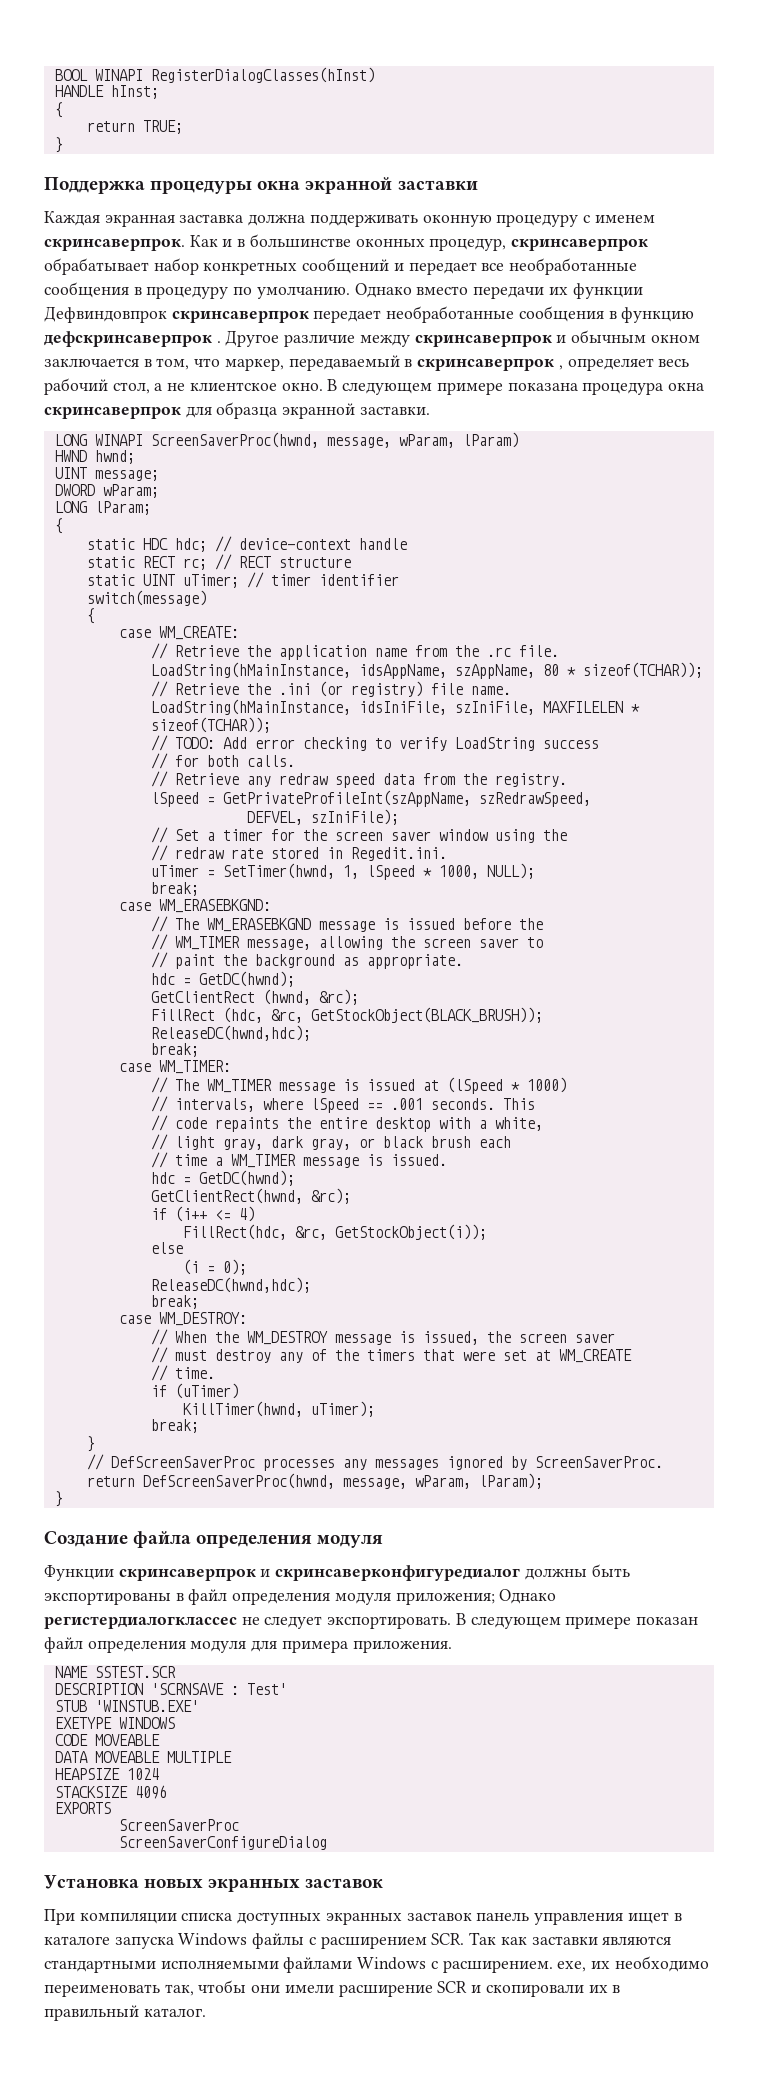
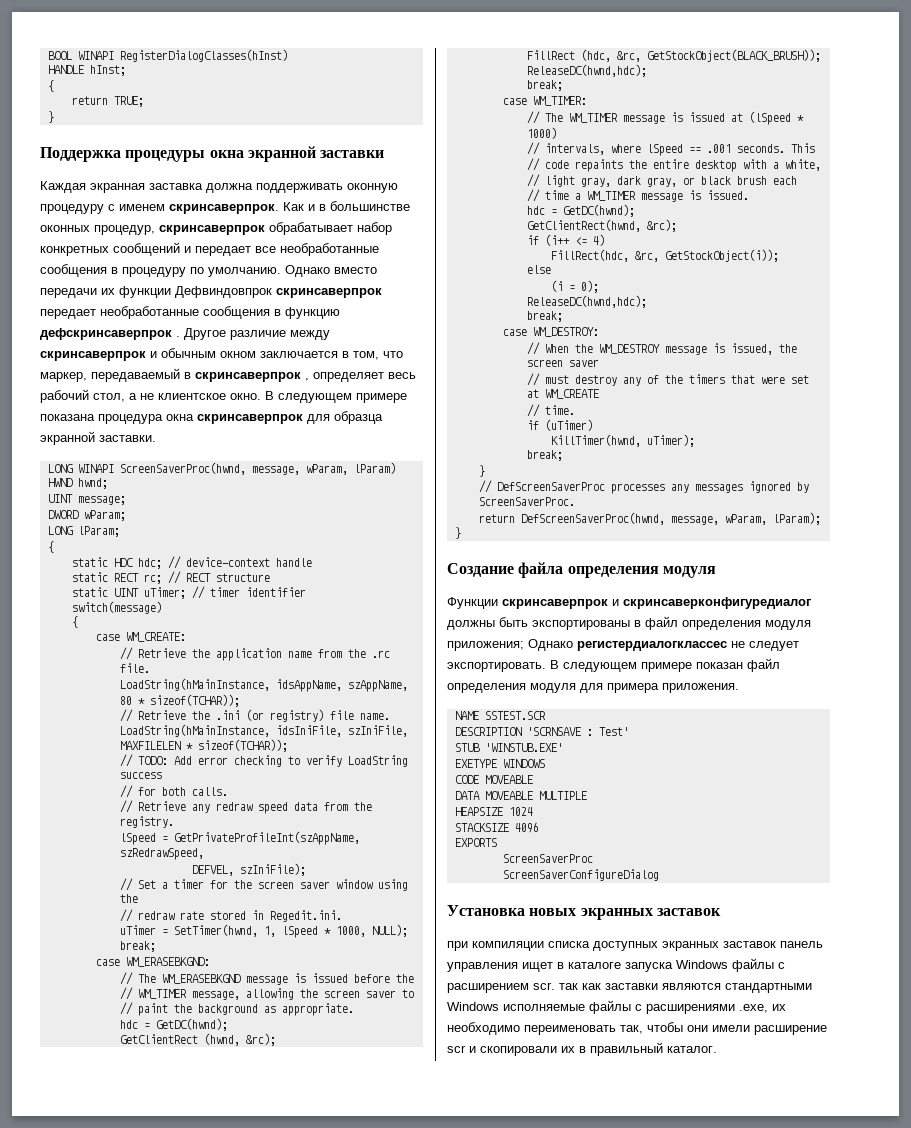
[44,1909,75,1925] При -> [447,941,468,951] при
[431,1932,497,1945] SCR. Так -> [533,982,578,990] scr. так
[160,1957,587,1973] исполняемыми файлами Windows с расширением. exe, -> [447,1000,768,1014] Windows исполняемые файлы с расширениями .exe,
[437,1981,468,1993] SCR -> [447,1045,466,1053] scr

